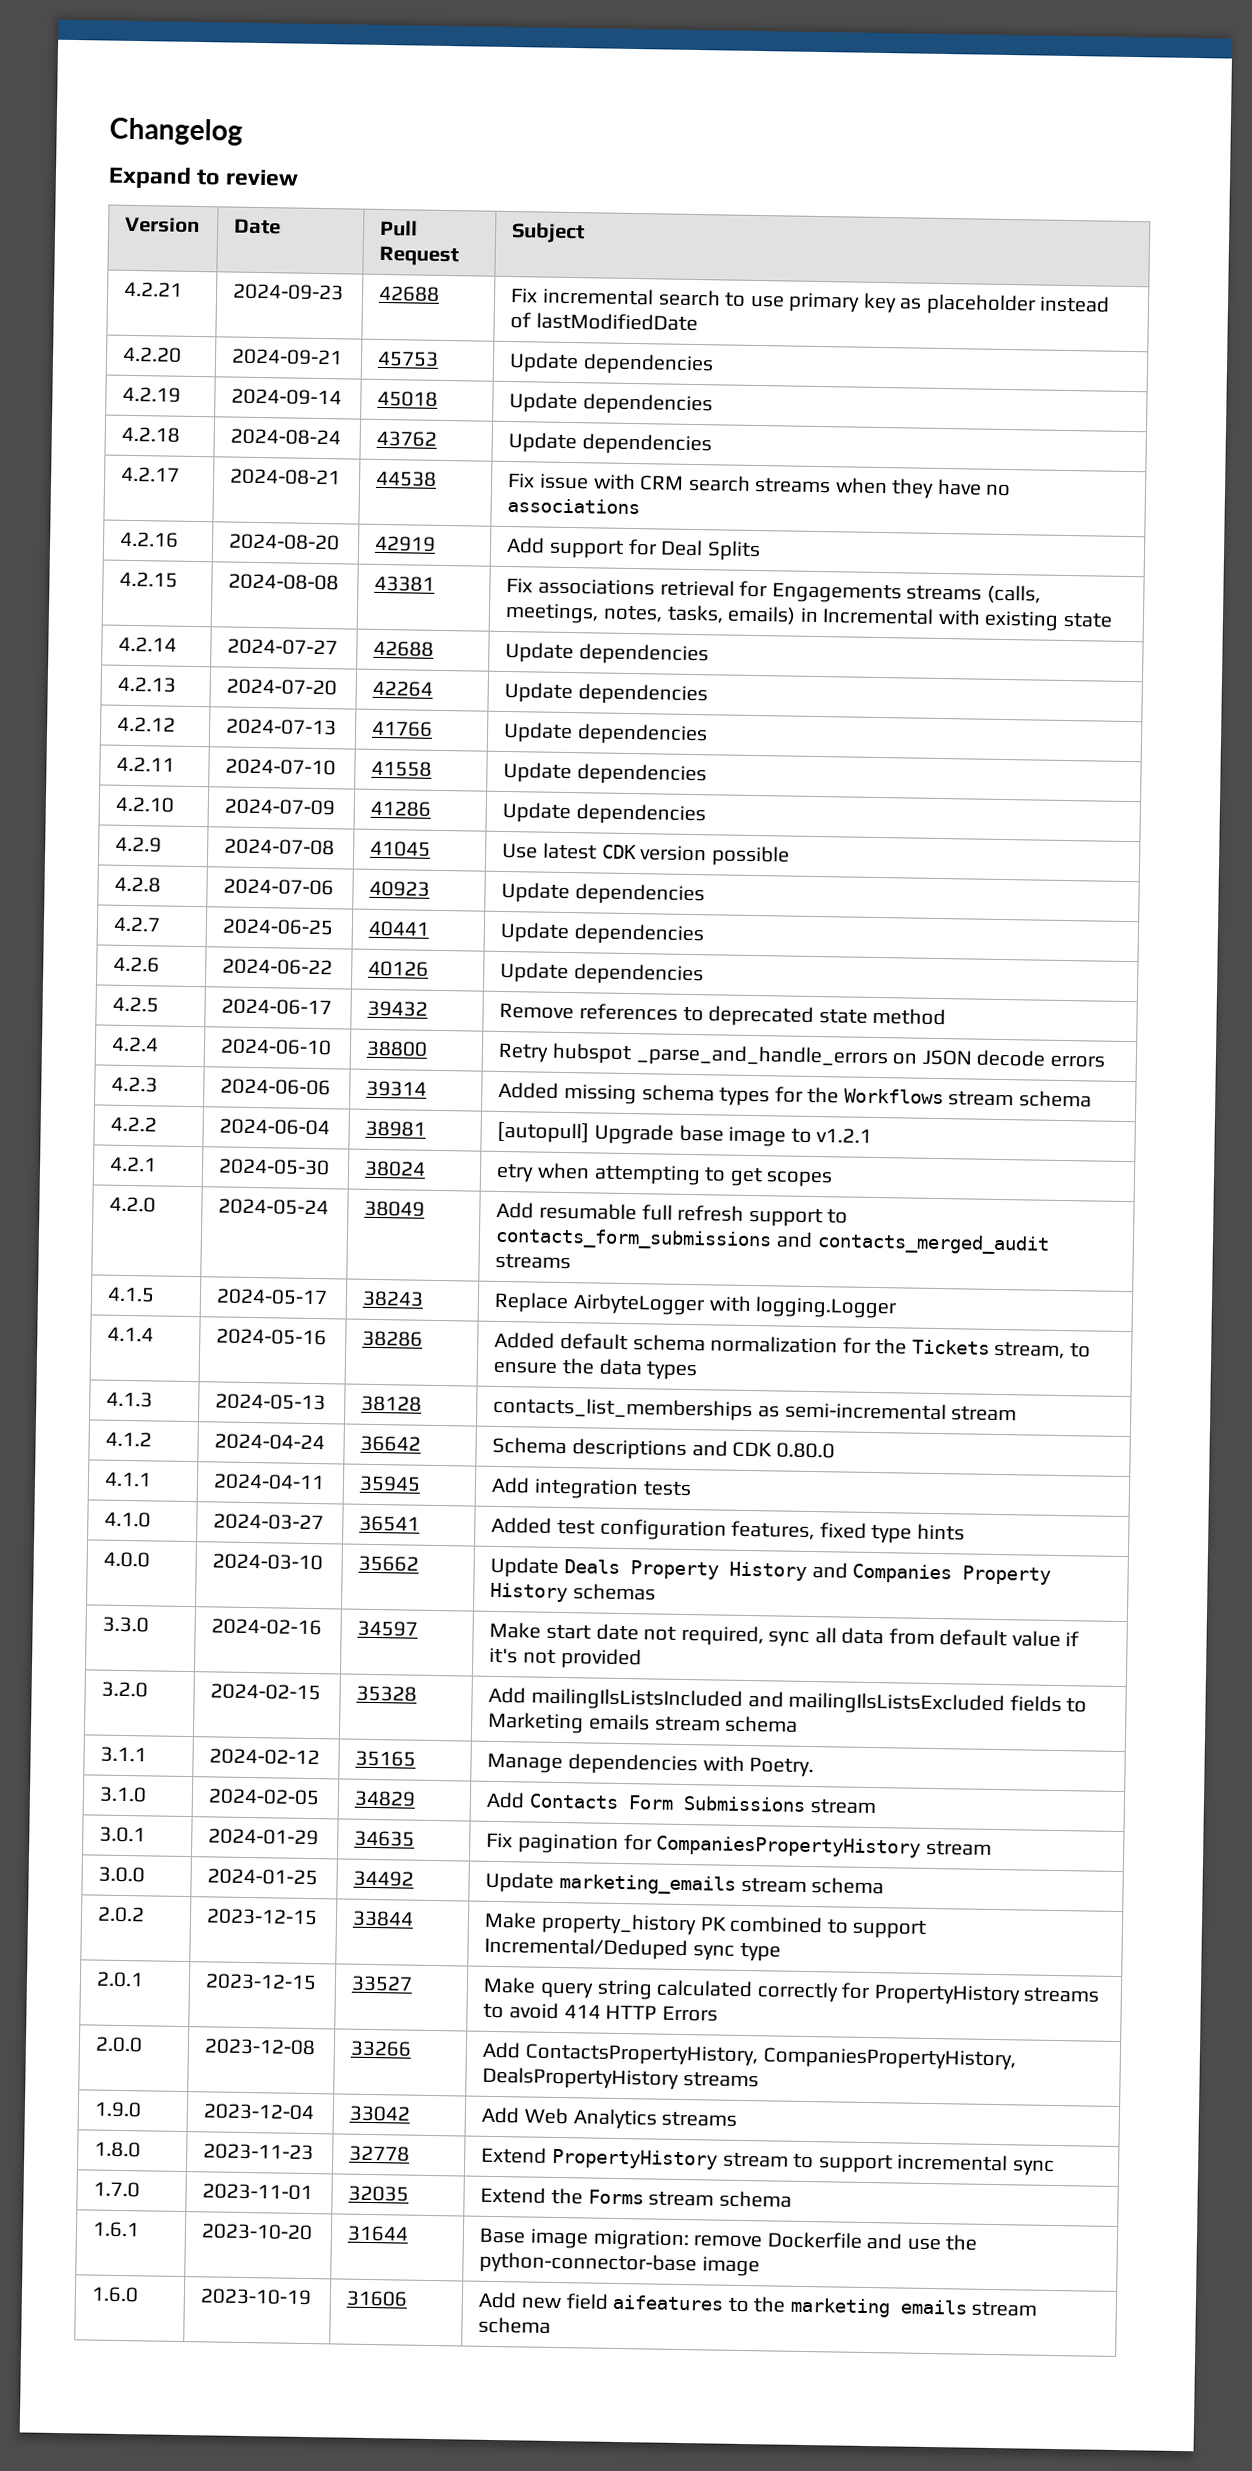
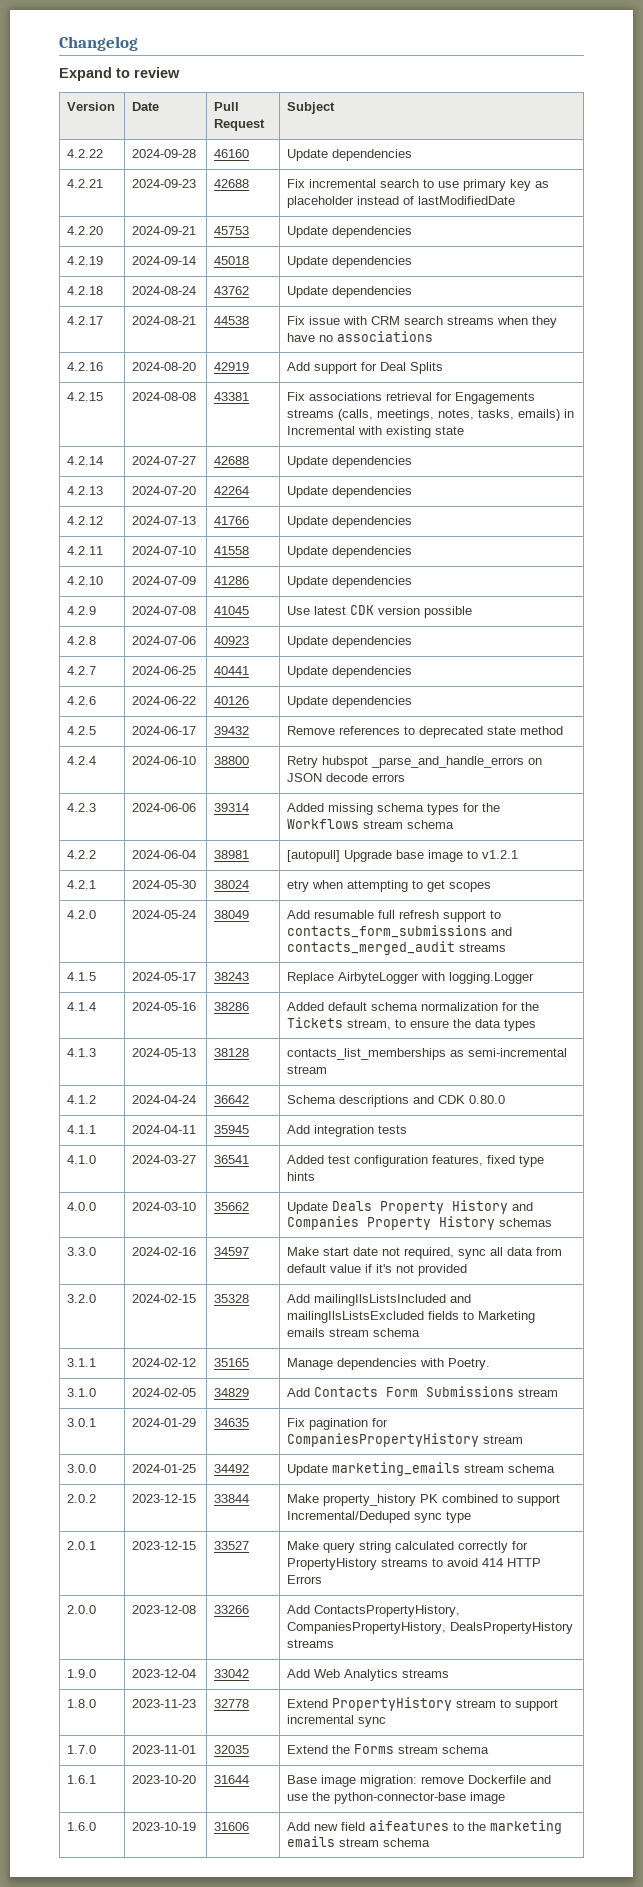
(586, 233) none -> [67,149,104,158] [132,149,197,158] [214,149,250,158] [287,149,413,161] // 4.2.22 | 2024-09-28 | 46160 | Update dependencies

